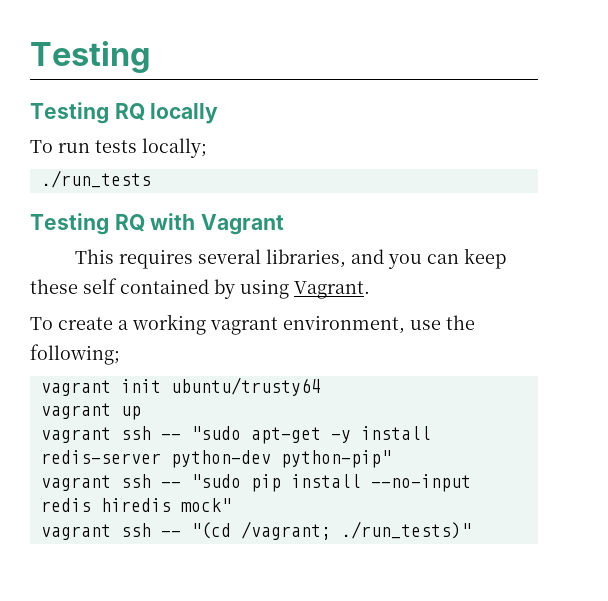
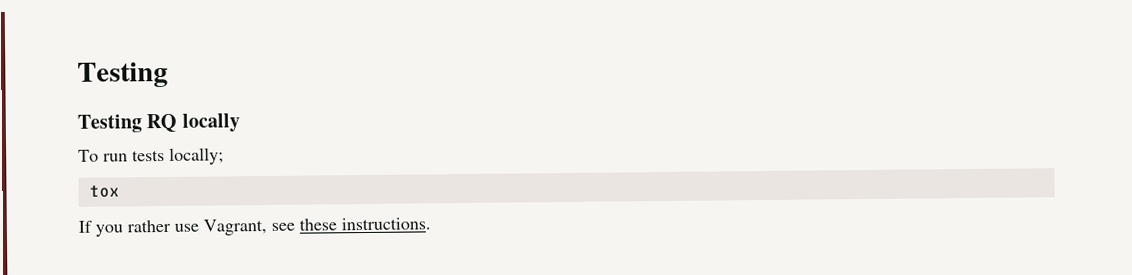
[40,170,151,188] [30,213,285,235] [75,248,507,269] [30,278,370,299] [30,314,475,335] [30,344,120,365] [40,377,321,396] [40,403,141,420] [40,426,431,444] [40,450,391,468] [40,474,471,492] [40,498,231,512] [40,521,471,540] ./run_tests // Testing RQ with Vagrant // This requires several libraries, and you can keep these self contained by using Vagrant. // To create a working vagrant environment, use the following; // vagrant init ubuntu/trusty64 // vagrant up // vagrant ssh -- "sudo apt-get -y install redis-server python-dev python-pip" // vagrant ssh -- "sudo pip install --no-input redis hiredis mock" // vagrant ssh -- "(cd /vagrant; ./run_tests)" -> [88,184,120,198] [78,217,431,237] tox // If you rather use Vagrant, see these instructions.

